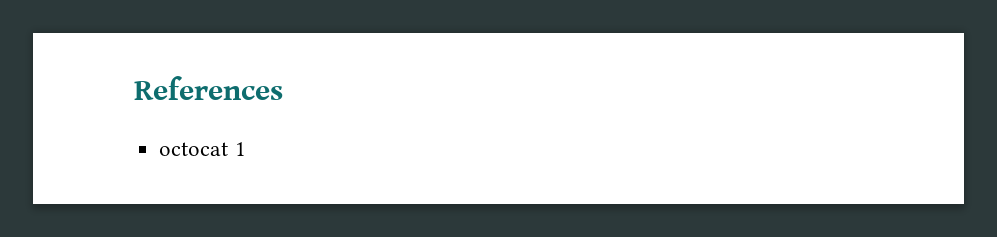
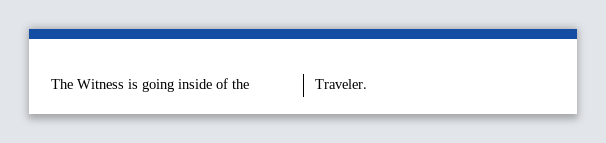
[134,76,283,100] [159,142,246,156] References // octocat 1 -> [51,78,367,92] The Witness is going inside of the Traveler.

